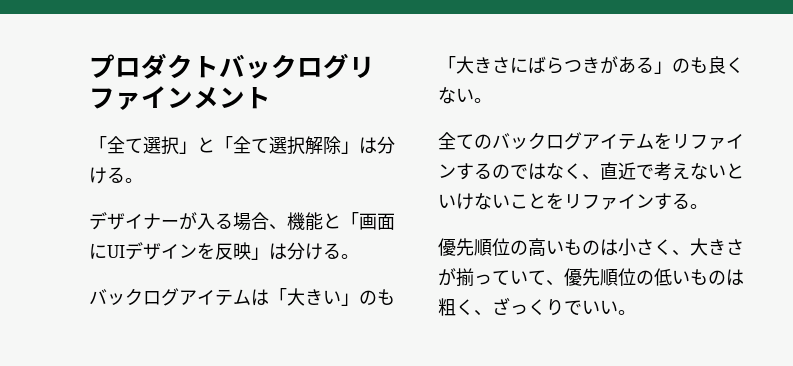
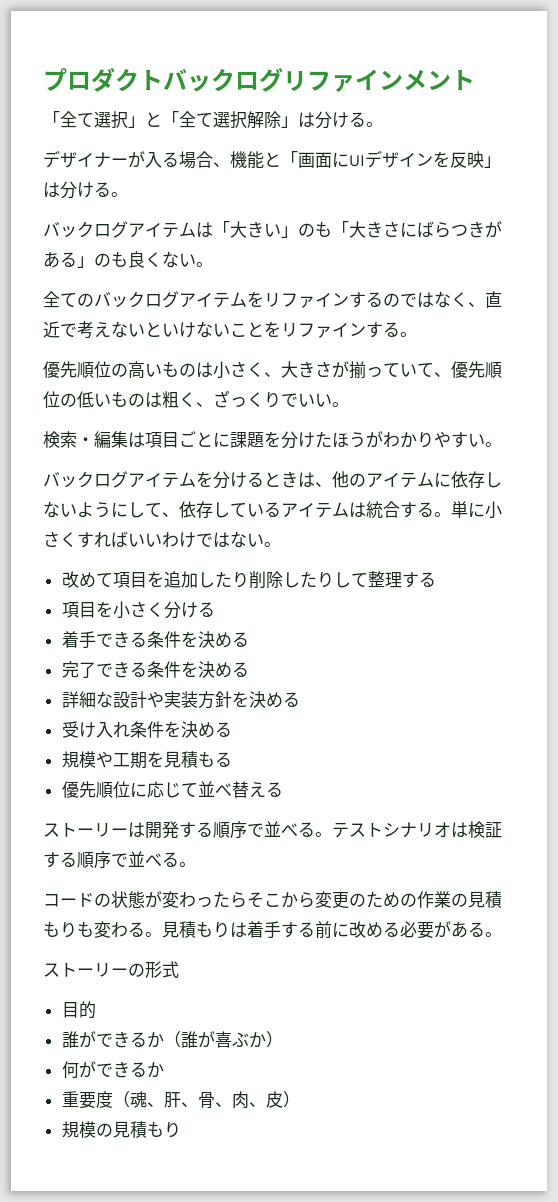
(636, 312) none -> [43,431,502,449] [43,471,502,489] [43,501,502,519] [43,531,281,548] [61,571,436,588] [61,601,215,619] [61,631,249,649] [61,661,249,678] [61,691,300,709] [61,721,232,738] [61,751,232,769] [61,781,283,798] [43,821,502,839] [43,851,196,869] [43,891,502,909] [43,921,502,939] [43,961,179,978] [61,1001,96,1019] [61,1031,283,1048] [61,1061,164,1078] [61,1091,300,1109] [61,1121,181,1138] // 検索・編集は項目ごとに課題を分けたほうがわかりやすい。 // バックログアイテムを分けるときは、他のアイテムに依存しないようにして、依存しているアイテムは統合する。単に小さくすればいいわけではない。 // 改めて項目を追加したり削除したりして整理する // 項目を小さく分ける // 着手できる条件を決める // 完了できる条件を決める // 詳細な設計や実装方針を決める // 受け入れ条件を決める // 規模や工期を見積もる // 優先順位に応じて並べ替える // ストーリーは開発する順序で並べる。テストシナリオは検証する順序で並べる。 // コードの状態が変わったらそこから変更のための作業の見積もりも変わる。見積もりは着手する前に改める必要がある。 // ストーリーの形式 // 目的 // 誰ができるか（誰が喜ぶか） // 何ができるか // 重要度（魂、肝、骨、肉、皮） // 規模の見積もり

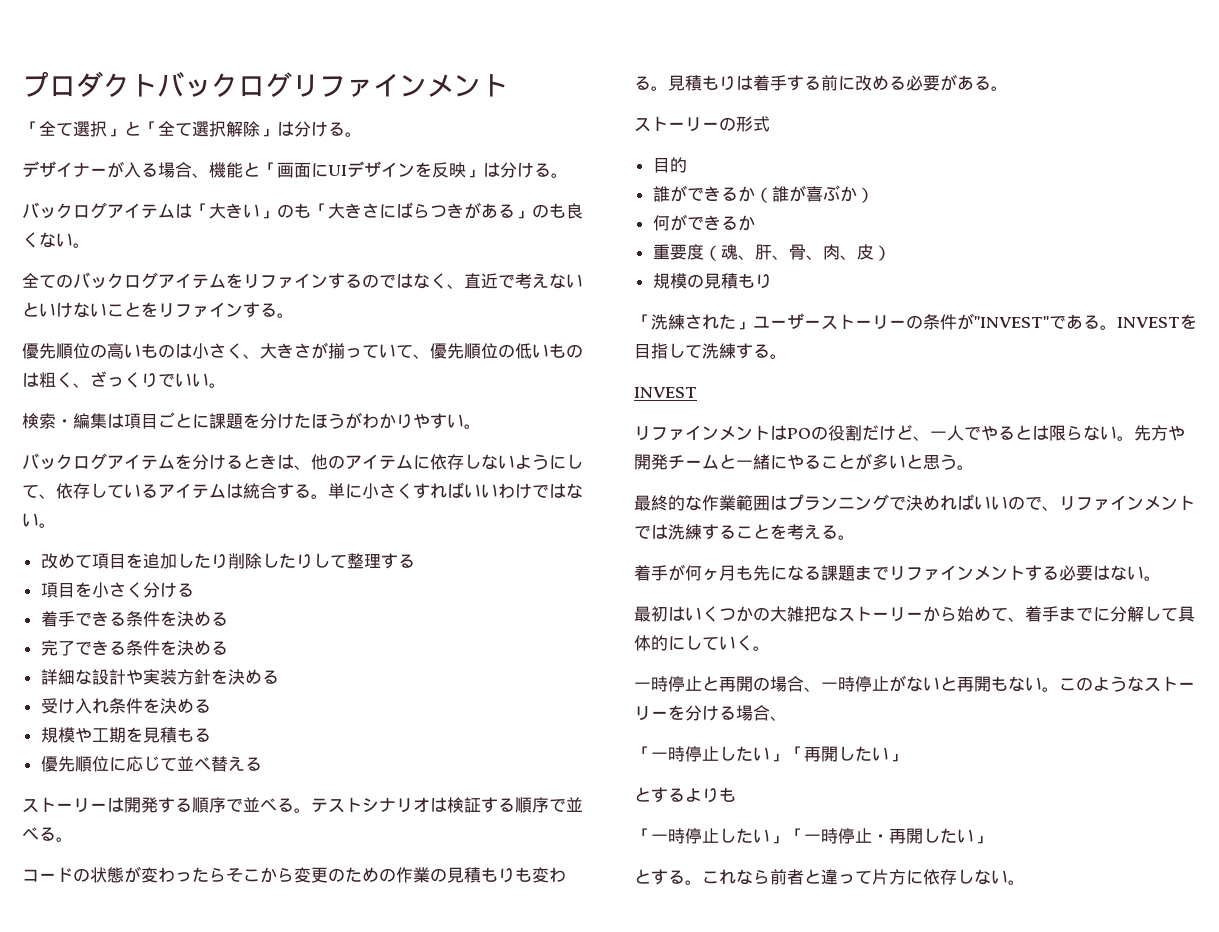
(181, 1130) none -> [634,313,1197,330] [634,343,787,359] [634,387,697,398] [634,424,1185,441] [634,453,974,470] [634,494,1195,511] [634,524,855,540] [634,564,1161,581] [634,606,1195,622] [634,635,770,651] [634,675,1195,692] [634,705,787,721] [634,746,906,762] [634,787,736,803] [634,828,991,844] [634,869,1025,885] // 「洗練された」ユーザーストーリーの条件が"INVEST"である。INVESTを目指して洗練する。 // INVEST // リファインメントはPOの役割だけど、一人でやるとは限らない。先方や開発チームと一緒にやることが多いと思う。 // 最終的な作業範囲はプランニングで決めればいいので、リファインメントでは洗練することを考える。 // 着手が何ヶ月も先になる課題までリファインメントする必要はない。 // 最初はいくつかの大雑把なストーリーから始めて、着手までに分解して具体的にしていく。 // 一時停止と再開の場合、一時停止がないと再開もない。このようなストーリーを分ける場合、 // 「一時停止したい」「再開したい」 // とするよりも // 「一時停止したい」「一時停止・再開したい」 // とする。これなら前者と違って片方に依存しない。

